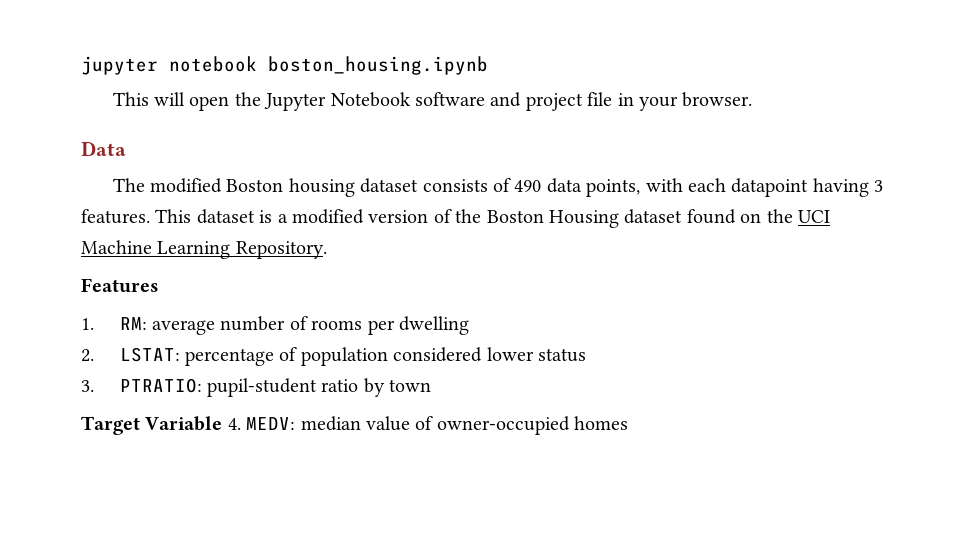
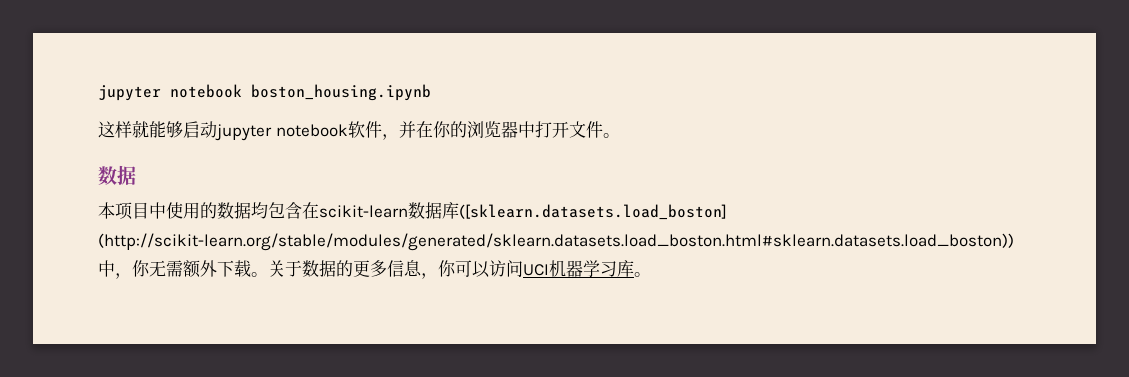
[112,92,753,111] [81,141,126,156] [112,178,884,197] [81,209,830,228] [81,240,327,259] [81,278,159,293] [81,316,469,335] [81,347,586,366] [81,378,432,397] [81,416,629,435] This will open the Jupyter Notebook software and project file in your browser. // Data // The modified Boston housing dataset consists of 490 data points, with each datapoint having 3 features. This dataset is a modified version of the Boston Housing dataset found on the UCI Machine Learning Repository. // Features // 1. RM: average number of rooms per dwelling // 2. LSTAT: percentage of population considered lower status // 3. PTRATIO: pupil-student ratio by town // Target Variable 4. MEDV: median value of owner-occupied homes -> [98,120,620,141] [98,165,136,185] [98,202,727,220] [98,233,1014,251] [98,260,651,279] 这样就能够启动jupyter notebook软件，并在你的浏览器中打开文件。 // 数据 // 本项目中使用的数据均包含在scikit-learn数据库([sklearn.datasets.load_boston] (http://scikit-learn.org/stable/modules/generated/sklearn.datasets.load_boston.html#sklearn.datasets.load_boston))中，你无需额外下载。关于数据的更多信息，你可以访问UCI机器学习库。

